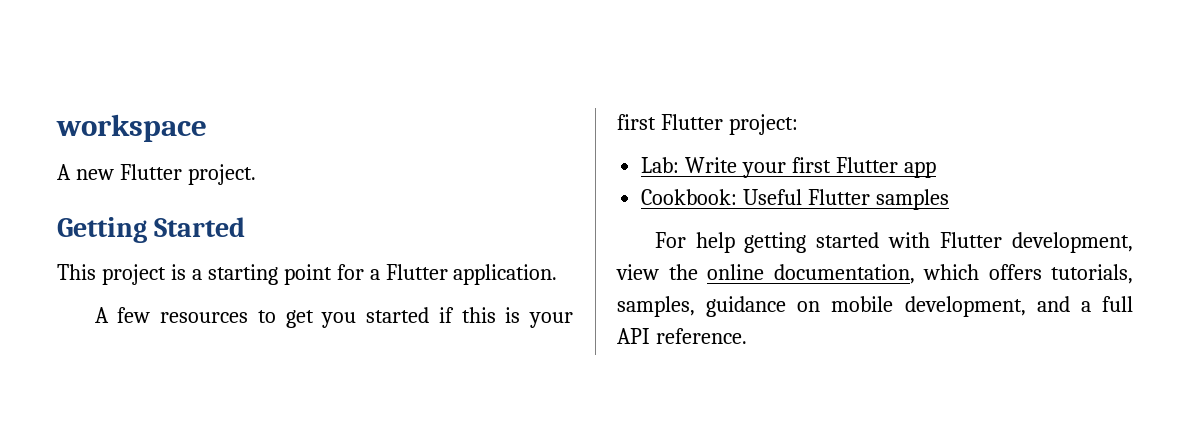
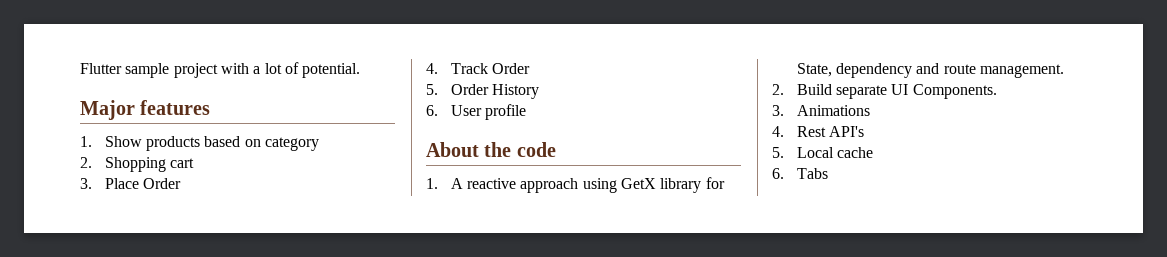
[56,114,207,142] [57,164,256,185] [57,217,246,243] [57,264,558,285] [94,307,573,328] [617,114,798,135] [641,157,936,178] [641,189,950,210] [654,232,1133,253] [616,264,1133,284] [617,296,1133,317] [617,328,747,344] workspace // A new Flutter project. // Getting Started // This project is a starting point for a Flutter application. // A few resources to get you started if this is your first Flutter project: // Lab: Write your first Flutter app // Cookbook: Useful Flutter samples // For help getting started with Flutter development, view the online documentation, which offers tutorials, samples, guidance on mobile development, and a full API reference. -> [80,62,361,78] [80,100,211,120] [80,136,320,151] [80,157,195,172] [80,178,182,189] [426,63,531,74] [426,84,540,99] [426,104,527,120] [426,142,556,157] [426,177,725,193] [796,63,1065,78] [772,84,997,99] [772,105,870,116] [772,126,865,137] [772,147,874,158] [772,168,828,179] Flutter sample project with a lot of potential. // Major features // 1. Show products based on category // 2. Shopping cart // 3. Place Order // 4. Track Order // 5. Order History // 6. User profile // About the code // 1. A reactive approach using GetX library for State, dependency and route management. // 2. Build separate UI Components. // 3. Animations // 4. Rest API's // 5. Local cache // 6. Tabs

